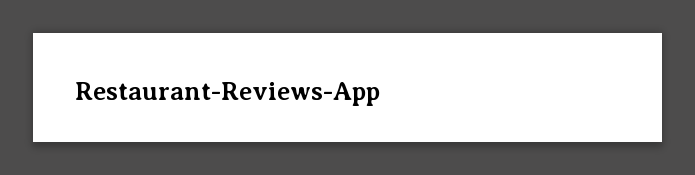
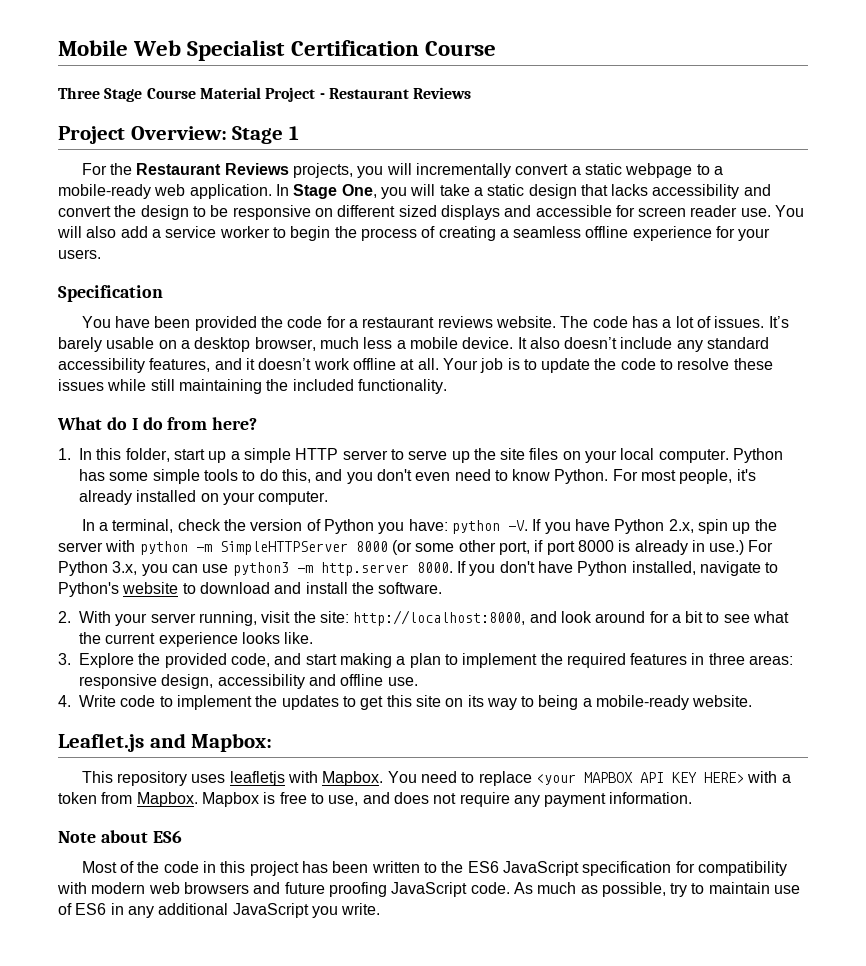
[75,82,380,106] Restaurant-Reviews-App -> [58,40,496,61] [58,87,472,102] [58,126,299,144] [81,163,723,178] [58,184,771,199] [58,205,805,220] [57,226,771,241] [58,249,101,259] [58,285,163,302] [81,316,789,331] [58,337,770,352] [58,358,773,373] [58,379,447,394] [57,417,258,430] [58,448,784,463] [79,469,756,484] [79,490,329,505] [81,519,777,534] [58,540,774,555] [58,561,779,576] [58,582,443,597] [58,610,790,626] [79,632,314,647] [58,653,794,668] [79,674,418,689] [58,695,753,710] [58,733,273,752] [81,771,791,786] [58,792,693,807] [58,830,182,843] [81,861,787,876] [57,882,801,897] [58,903,381,918] Mobile Web Specialist Certification Course // Three Stage Course Material Project - Restaurant Reviews // Project Overview: Stage 1 // For the Restaurant Reviews projects, you will incrementally convert a static webpage to a mobile-ready web application. In Stage One, you will take a static design that lacks accessibility and convert the design to be responsive on different sized displays and accessible for screen reader use. You will also add a service worker to begin the process of creating a seamless offline experience for your users. // Specification // You have been provided the code for a restaurant reviews website. The code has a lot of issues. It’s barely usable on a desktop browser, much less a mobile device. It also doesn’t include any standard accessibility features, and it doesn’t work offline at all. Your job is to update the code to resolve these issues while still maintaining the included functionality. // What do I do from here? // 1. In this folder, start up a simple HTTP server to serve up the site files on your local computer. Python has some simple tools to do this, and you don't even need to know Python. For most people, it's already installed on your computer. // In a terminal, check the version of Python you have: python -V. If you have Python 2.x, spin up the server with python -m SimpleHTTPServer 8000 (or some other port, if port 8000 is already in use.) For Python 3.x, you can use python3 -m http.server 8000. If you don't have Python installed, navigate to Python's website to download and install the software. // 2. With your server running, visit the site: http://localhost:8000, and look around for a bit to see what the current experience looks like. // 3. Explore the provided code, and start making a plan to implement the required features in three areas: responsive design, accessibility and offline use. // 4. Write code to implement the updates to get this site on its way to being a mobile-ready website. // Leaflet.js and Mapbox: // This repository uses leafletjs with Mapbox. You need to replace <your MAPBOX API KEY HERE> with a token from Mapbox. Mapbox is free to use, and does not require any payment information. // Note about ES6 // Most of the code in this project has been written to the ES6 JavaScript specification for compatibility with modern web browsers and future proofing JavaScript code. As much as possible, try to maintain use of ES6 in any additional JavaScript you write.

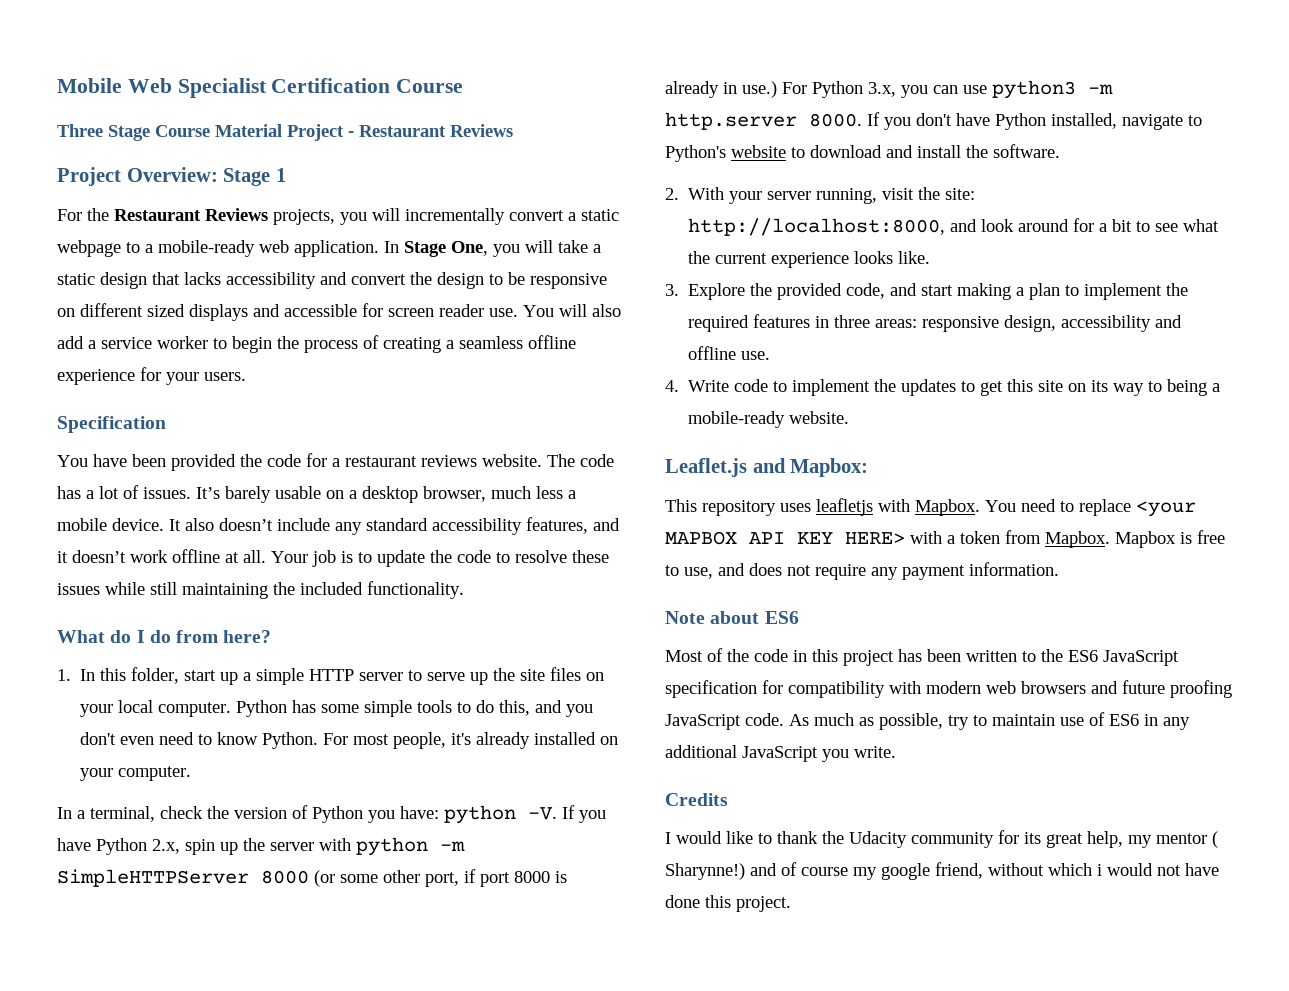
(381, 909) none -> [665,793,728,806] [665,830,1218,848] [665,862,1219,880] [665,895,791,912] // Credits // I would like to thank the Udacity community for its great help, my mentor ( Sharynne!) and of course my google friend, without which i would not have done this project.

